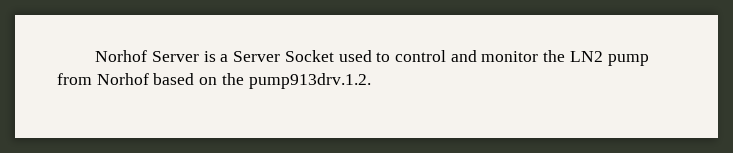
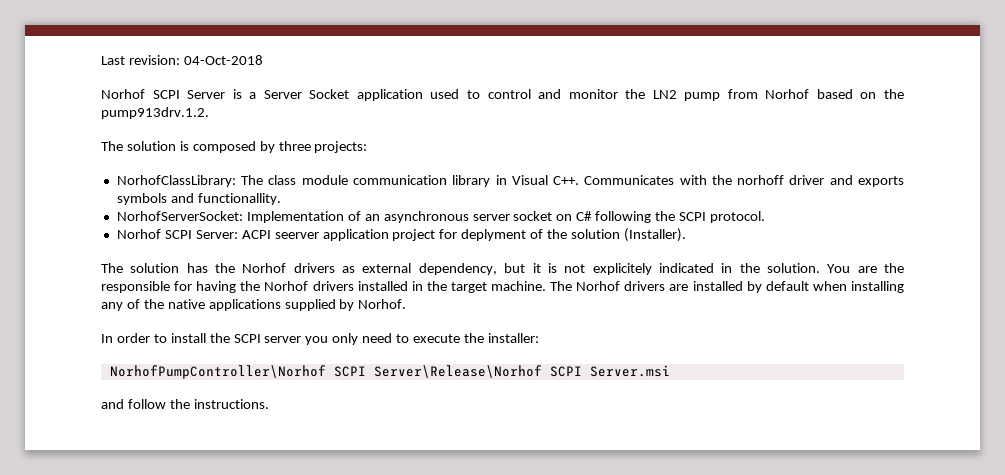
[95,50,148,62] Norhof -> [101,55,263,65] [101,89,180,99] Last revision: 04-Oct-2018 // Norhof SCPI
(334, 56) none -> [356,89,423,101] application
(371, 81) none -> [101,141,368,153] [116,175,904,187] [116,193,281,205] [116,211,765,223] [116,228,686,242] [101,263,905,275] [101,281,904,293] [101,299,407,311] [101,333,539,345] [109,365,670,379] [101,399,269,409] // The solution is composed by three projects: // NorhofClassLibrary: The class module communication library in Visual C++. Communicates with the norhoff driver and exports symbols and functionallity. // NorhofServerSocket: Implementation of an asynchronous server socket on C# following the SCPI protocol. // Norhof SCPI Server: ACPI seerver application project for deplyment of the solution (Installer). // The solution has the Norhof drivers as external dependency, but it is not explicitely indicated in the solution. You are the responsible for having the Norhof drivers installed in the target machine. The Norhof drivers are installed by default when installing any of the native applications supplied by Norhof. // In order to install the SCPI server you only need to execute the installer: // NorhofPumpController\Norhof SCPI Server\Release\Norhof SCPI Server.msi // and follow the instructions.

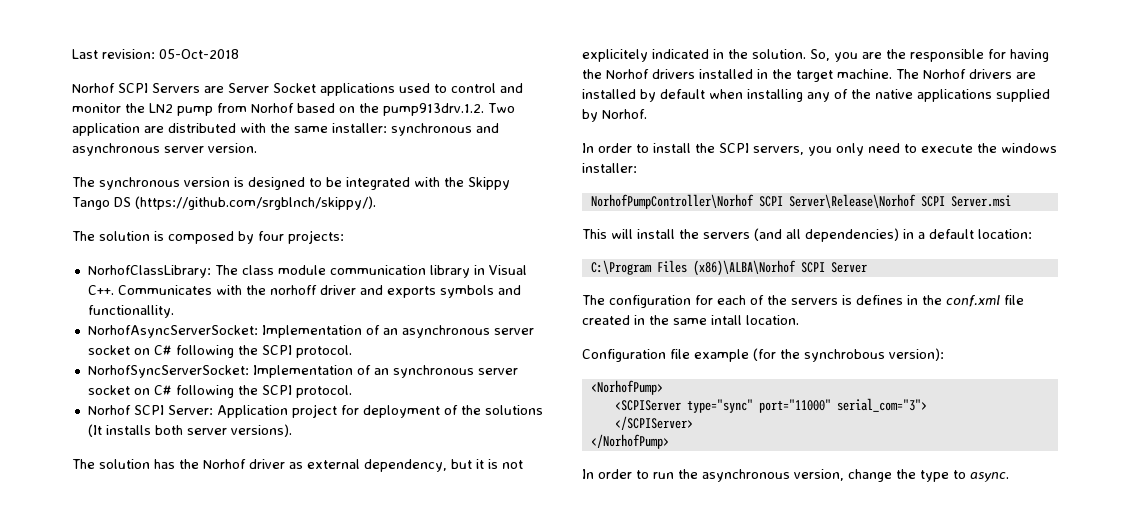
[183,55,263,65] [101,89,257,99] 04-Oct-2018 // Norhof SCPI Server is a -> [159,49,239,59] [72,83,224,93] 05-Oct-2018 // Norhof SCPI Servers are
[356,89,423,101] application -> [320,83,395,96] applications
(209, 113) none -> [488,103,515,113] [72,123,499,136] [72,143,257,156] [72,177,510,190] [72,196,376,210] Two application are distributed with the same installer: synchronous and asynchronous server version. // The synchronous version is designed to be integrated with the Skippy Tango DS (https://github.com/srgblnch/skippy/).
[278,141,311,151] three -> [258,231,284,241] four
[116,211,243,221] NorhofServerSocket: -> [87,325,258,338] NorhofAsyncServerSocket:
(765, 217) none -> [87,365,518,378] [87,385,352,398] // NorhofSyncServerSocket: Implementation of an synchronous server socket on C# following the SCPI protocol.
[241,229,389,241] ACPI seerver application -> [216,405,288,418] Application
[461,228,686,242] deplyment of the solution (Installer). -> [362,405,543,418] [87,424,292,437] deployment of the solutions (It installs both server versions).
[293,263,335,273] drivers -> [249,459,285,469] driver
[827,264,851,273] You -> [810,49,858,62] So, you
[264,336,302,343] server -> [753,146,804,155] servers,
(484, 338) none -> [1001,143,1057,153] windows
[101,399,269,409] and follow the instructions. -> [582,228,1032,242] [590,260,867,276] [582,295,1024,308] [582,315,799,325] [582,348,944,362] [590,380,663,395] [614,398,927,413] [614,416,693,430] [590,434,669,449] [582,469,1009,482] This will install the servers (and all dependencies) in a default location: // C:\Program Files (x86)\ALBA\Norhof SCPI Server // The configuration for each of the servers is defines in the conf.xml file created in the same intall location. // Configuration file example (for the synchrobous version): // <NorhofPump> // <SCPIServer type="sync" port="11000" serial_com="3"> // </SCPIServer> // </NorhofPump> // In order to run the asynchronous version, change the type to async.

